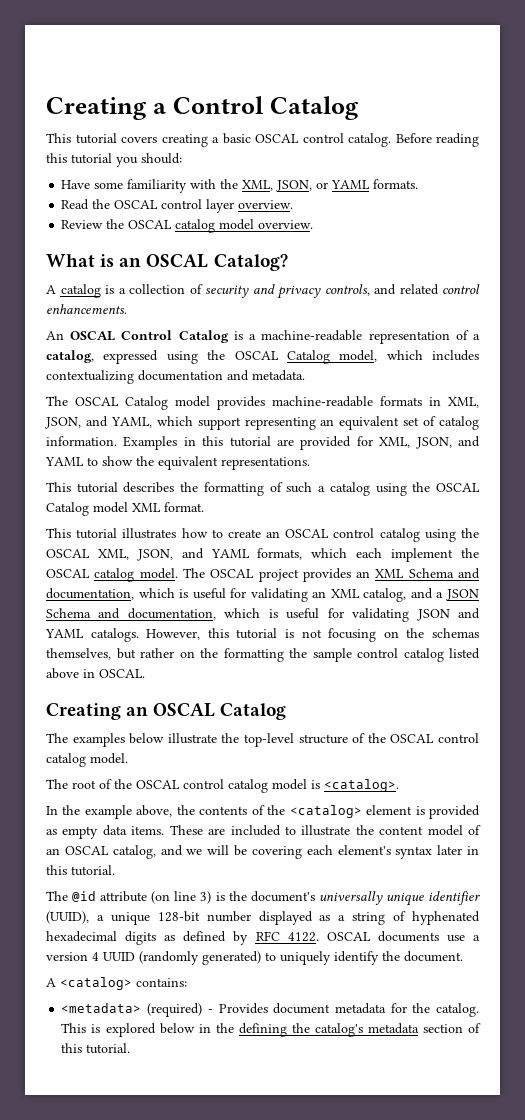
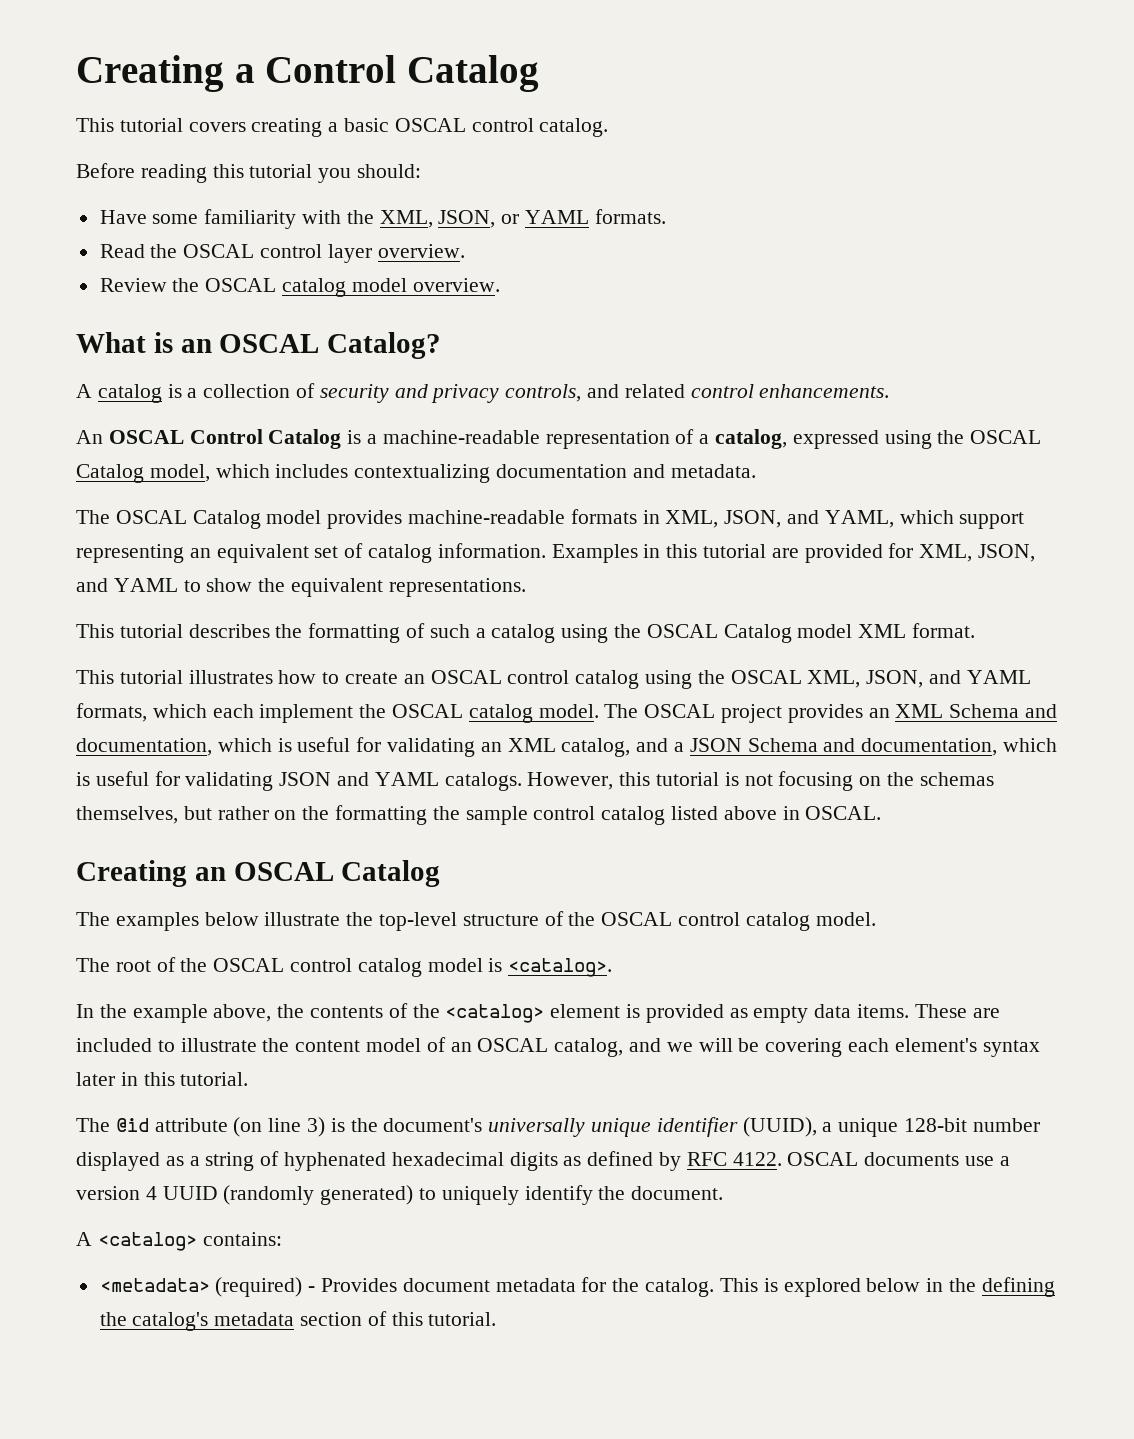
(391, 140) none -> (609, 127) //

